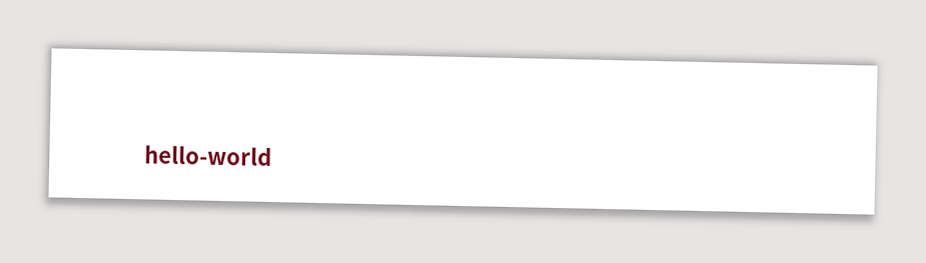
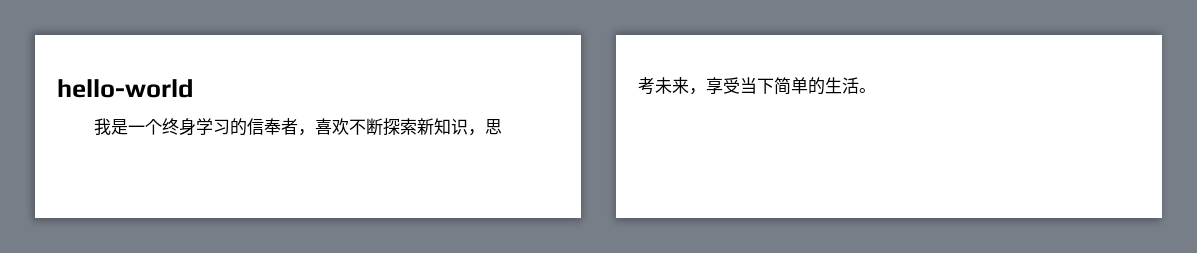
(272, 155) none -> [94,118,503,136] [638,77,876,95] // 我是一个终身学习的信奉者，喜欢不断探索新知识，思考未来，享受当下简单的生活。

